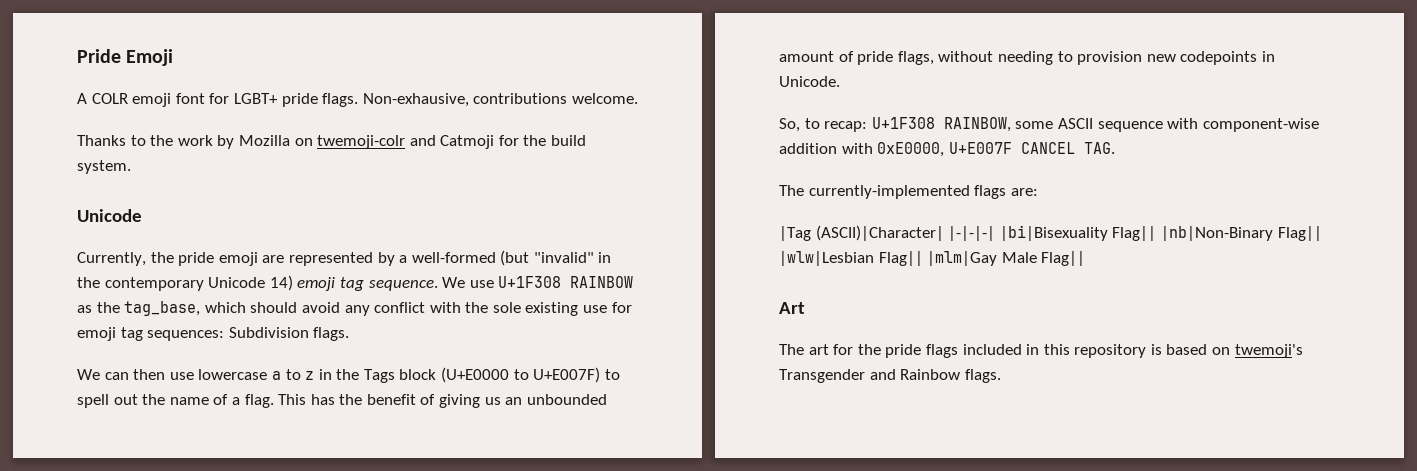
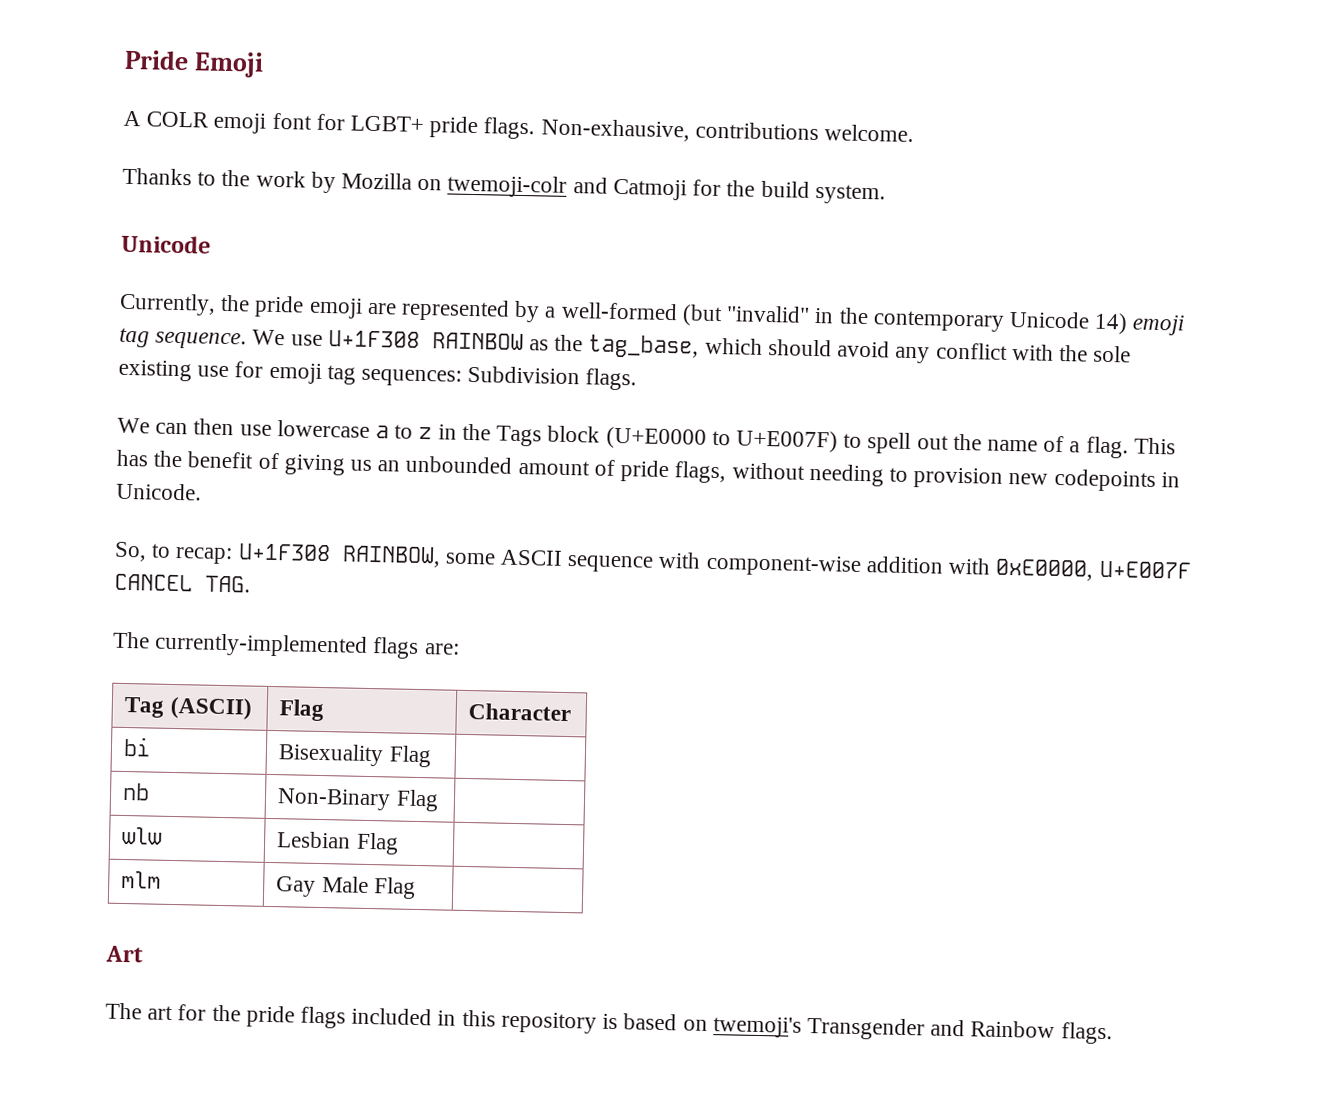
[779,225,1322,241] [779,251,1086,266] // |Tag (ASCII)|Character| |-|-|-| |bi|Bisexuality Flag|| |nb|Non-Binary Flag|| |wlw|Lesbian Flag|| |mlm|Gay Male Flag|| -> [124,696,253,720] [279,699,325,722] [468,703,572,722] [123,736,152,757] [278,743,432,768] [122,782,151,801] [277,788,439,812] [122,826,163,845] [276,831,399,855] [121,870,162,889] [275,876,416,899] // Tag (ASCII) | Flag | Character // bi | Bisexuality Flag | // nb | Non-Binary Flag | // wlw | Lesbian Flag | // mlm | Gay Male Flag |

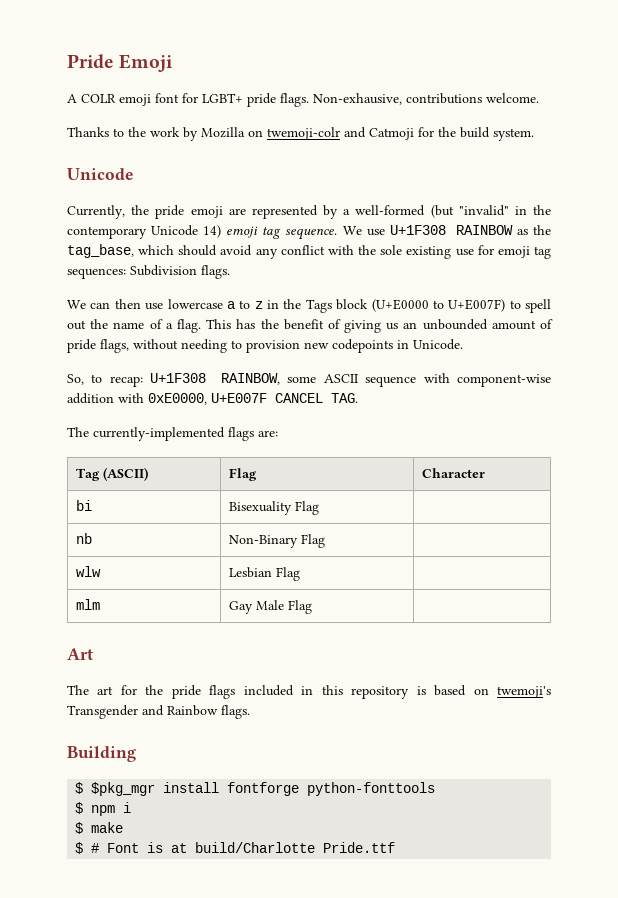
(1113, 1033) none -> [67,746,136,762] [75,782,436,796] [75,802,132,816] [75,822,124,834] [75,842,396,854] // Building // $ $pkg_mgr install fontforge python-fonttools // $ npm i // $ make // $ # Font is at build/Charlotte Pride.ttf

